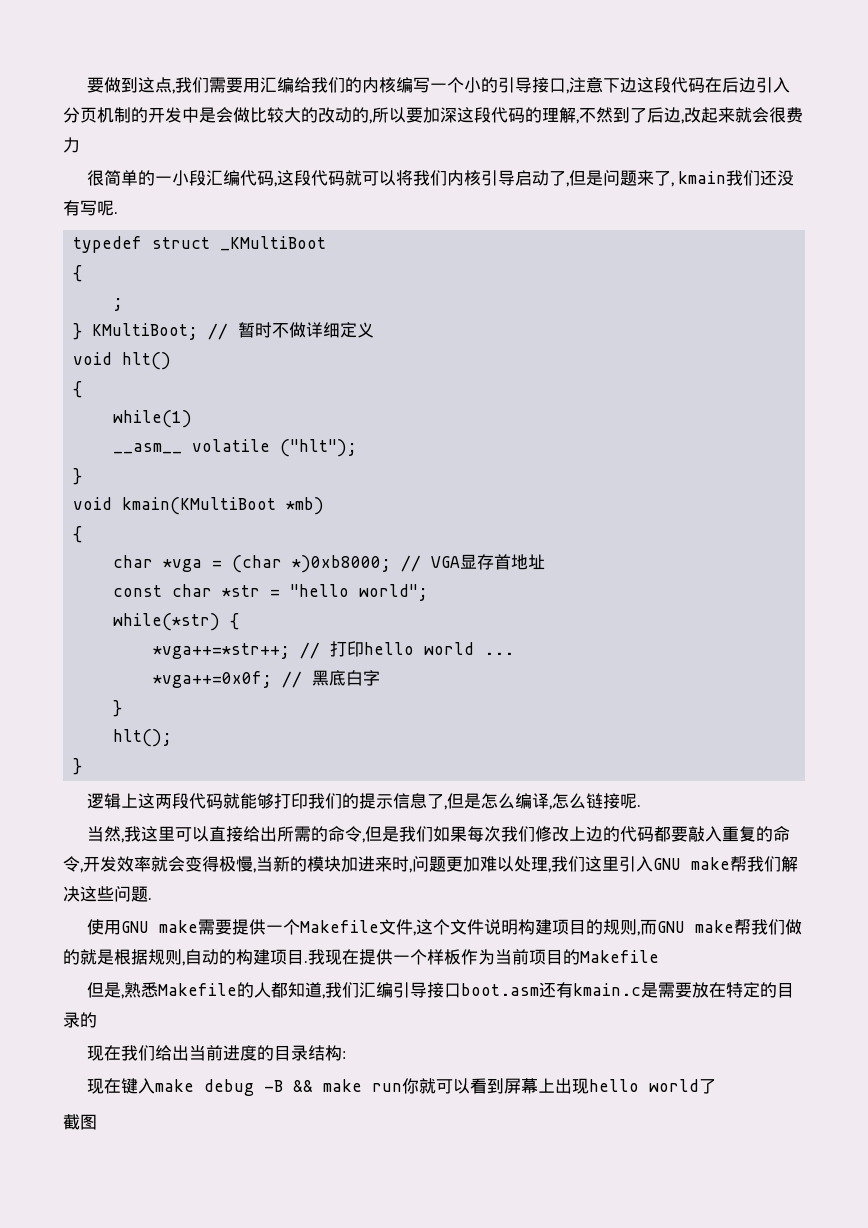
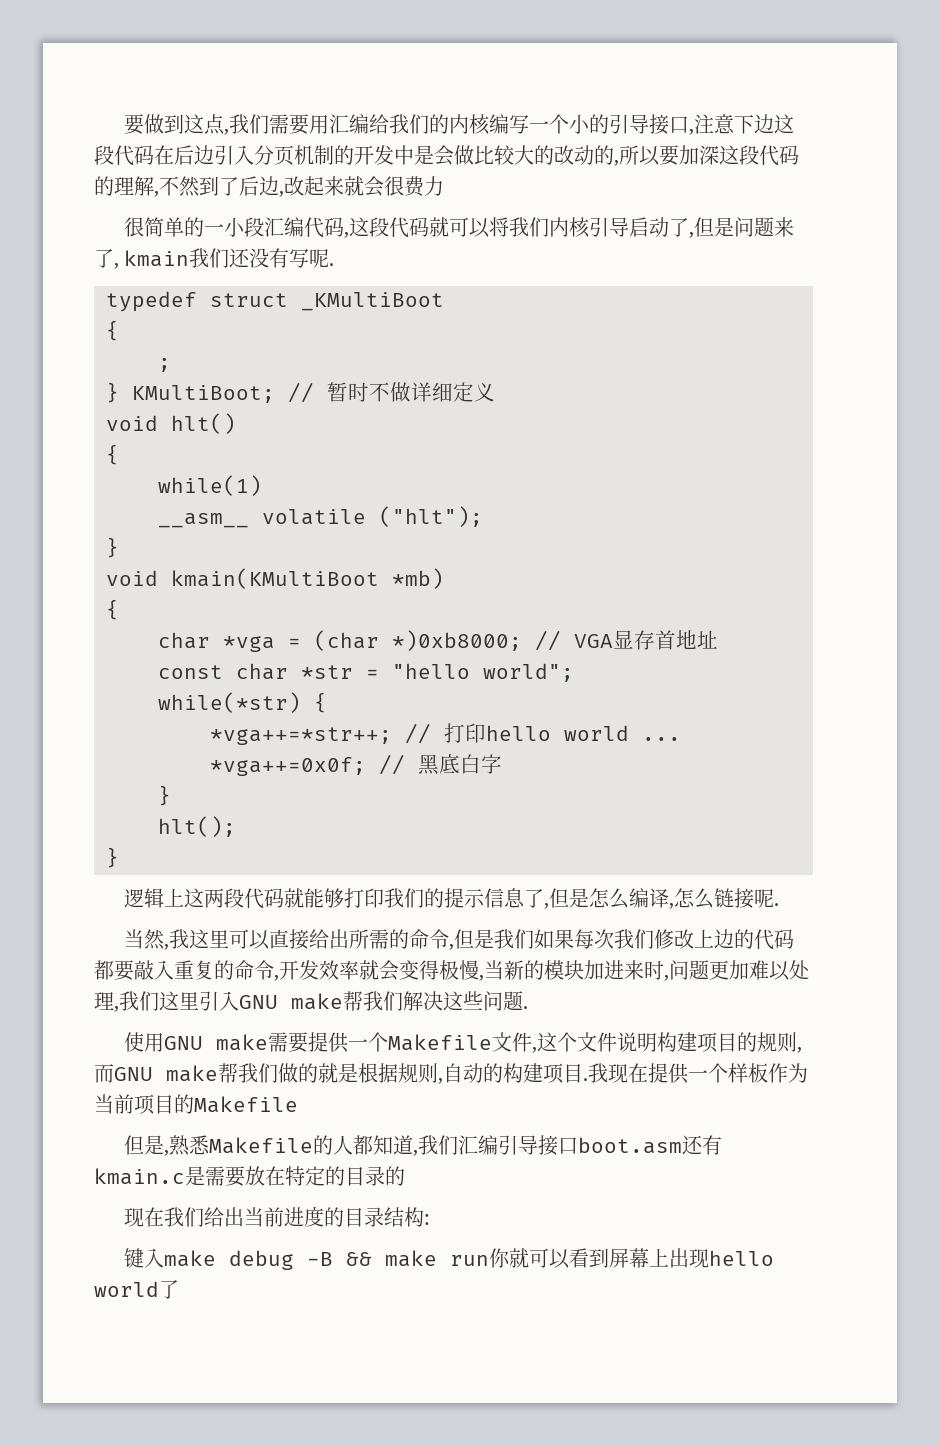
[86,1078,121,1094] 现在 -> (431, 1219) none
[63,1114,97,1130] // 截图 -> (179, 1289) none

